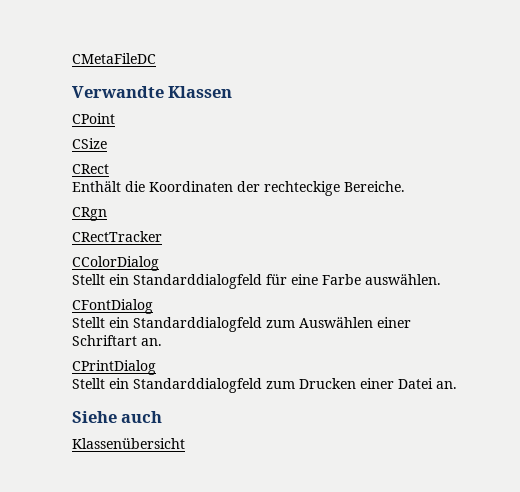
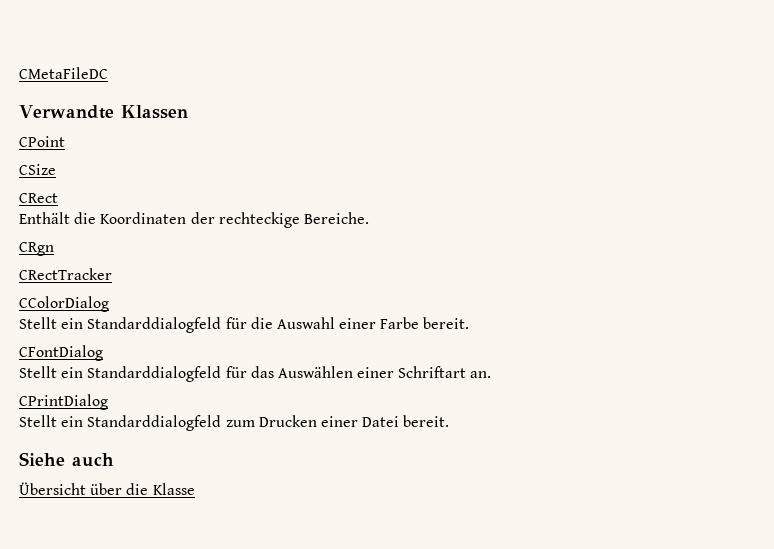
[291,274,441,285] eine Farbe auswählen. -> [250,317,470,329] die Auswahl einer Farbe bereit.
[266,320,295,328] zum -> [225,366,274,378] für das
[436,381,457,389] an. -> [403,415,450,427] bereit.
[72,438,185,449] Klassenübersicht -> [19,482,195,495] Übersicht über die Klasse

